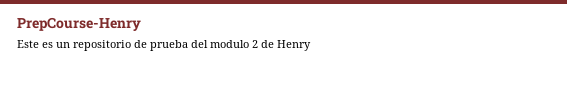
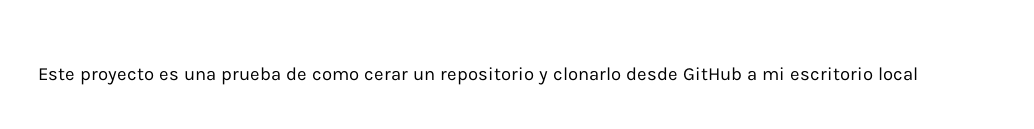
[17,17,141,31] [17,40,311,51] PrepCourse-Henry // Este es un repositorio de prueba del modulo 2 de Henry -> [38,67,918,85] Este proyecto es una prueba de como cerar un repositorio y clonarlo desde GitHub a mi escritorio local

